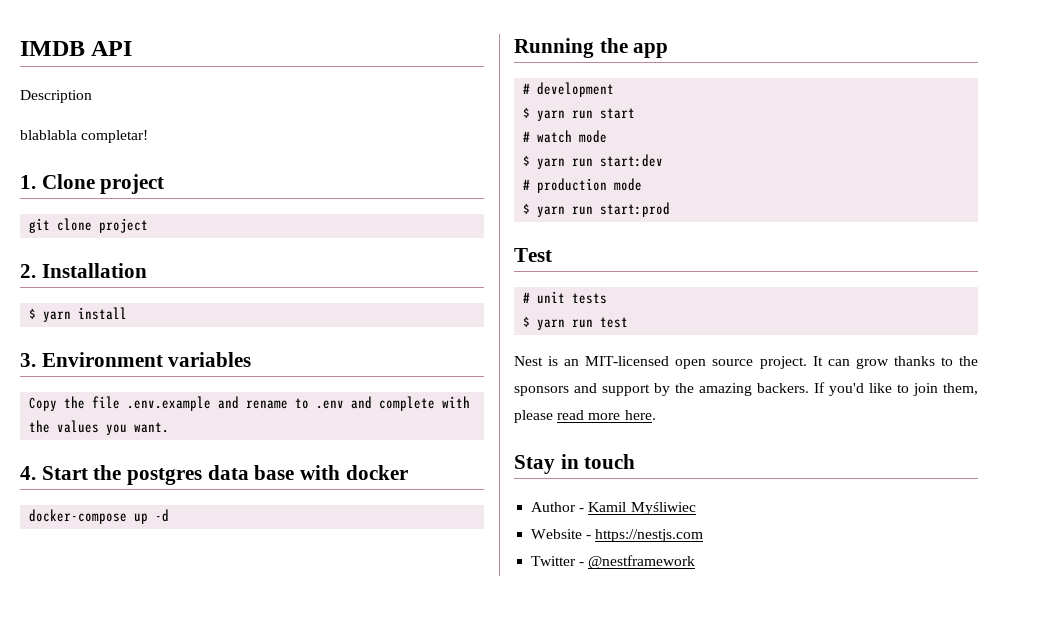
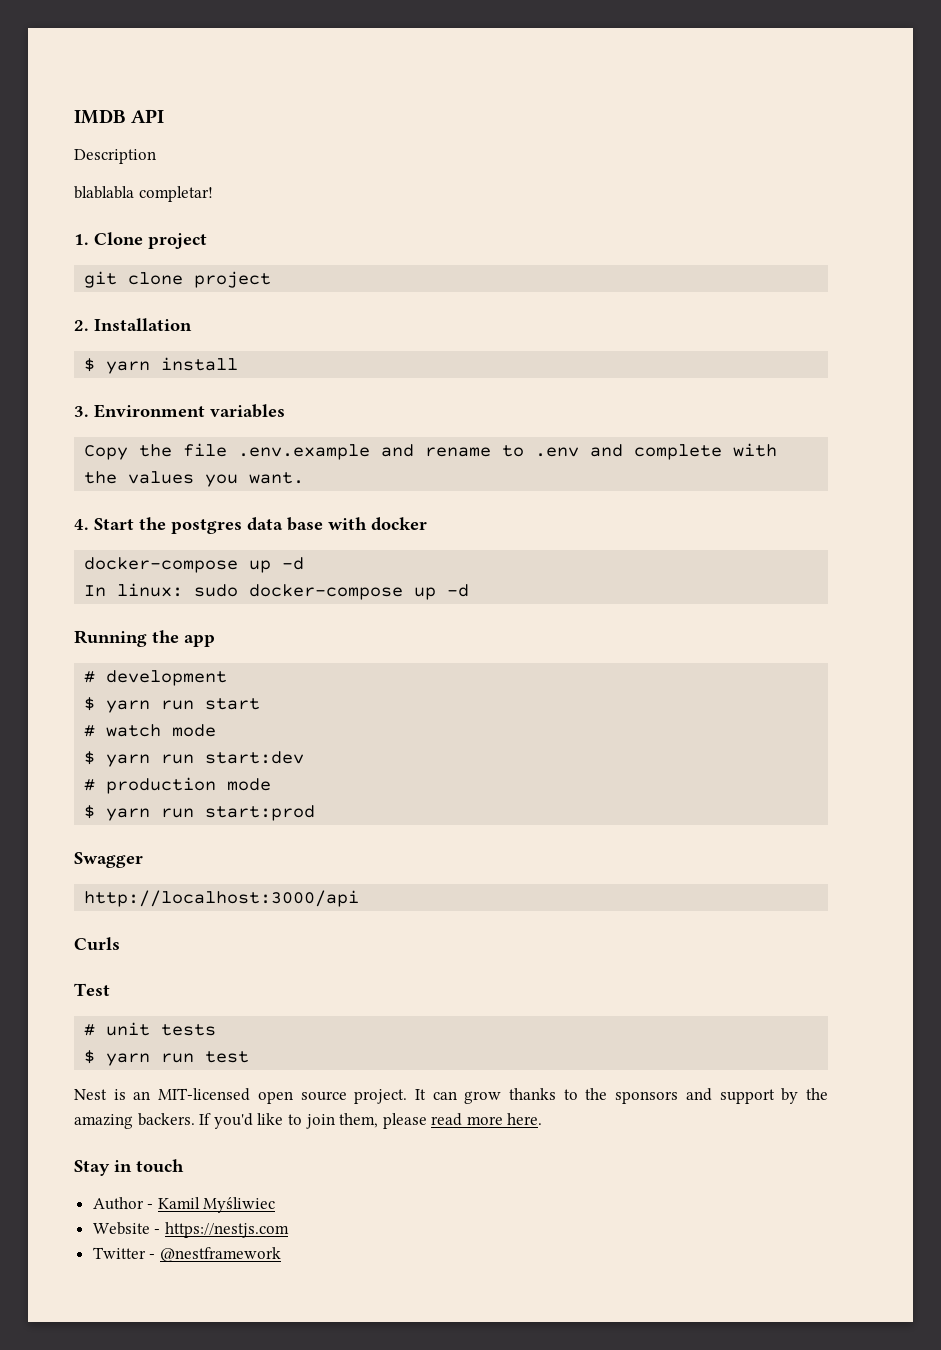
(170, 515) none -> [84,583,470,600] // In linux: sudo docker-compose up -d
(671, 209) none -> [74,852,143,868] [84,890,360,907] [74,937,120,951] // Swagger // http://localhost:3000/api // Curls

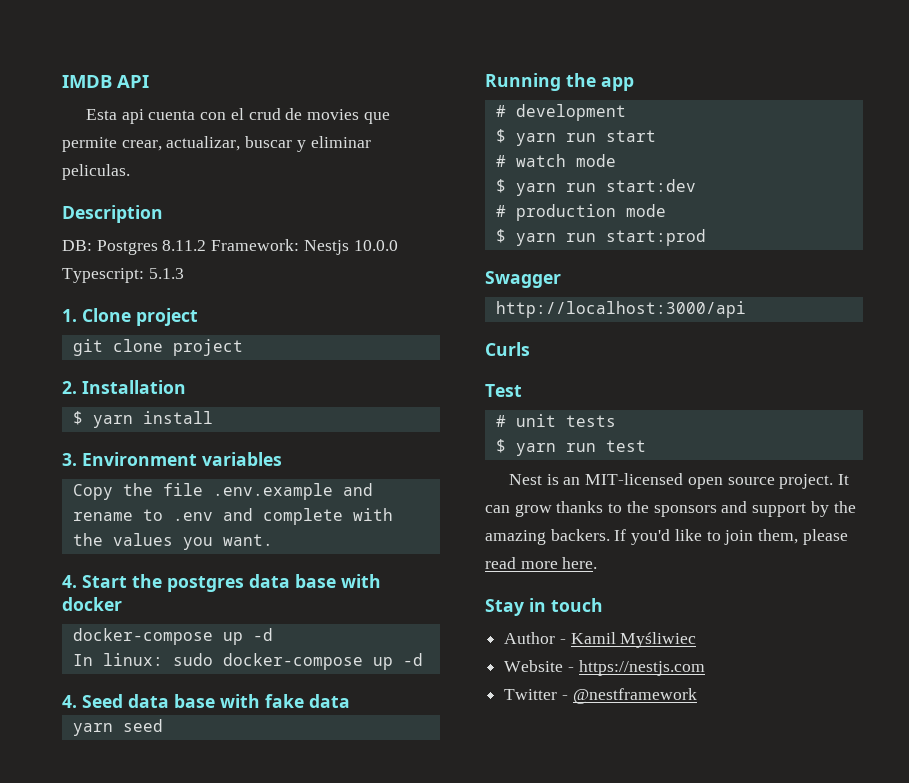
[74,149,156,164] [74,186,213,202] Description // blablabla completar! -> [85,108,390,124] [62,136,371,152] [62,164,130,180] [62,205,163,223] [62,239,398,255] [62,268,184,283] Esta api cuenta con el crud de movies que permite crear, actualizar, buscar y eliminar peliculas. // Description // DB: Postgres 8.11.2 Framework: Nestjs 10.0.0 Typescript: 5.1.3
(470, 590) none -> [62,694,350,708] [72,719,163,736] // 4. Seed data base with fake data // yarn seed

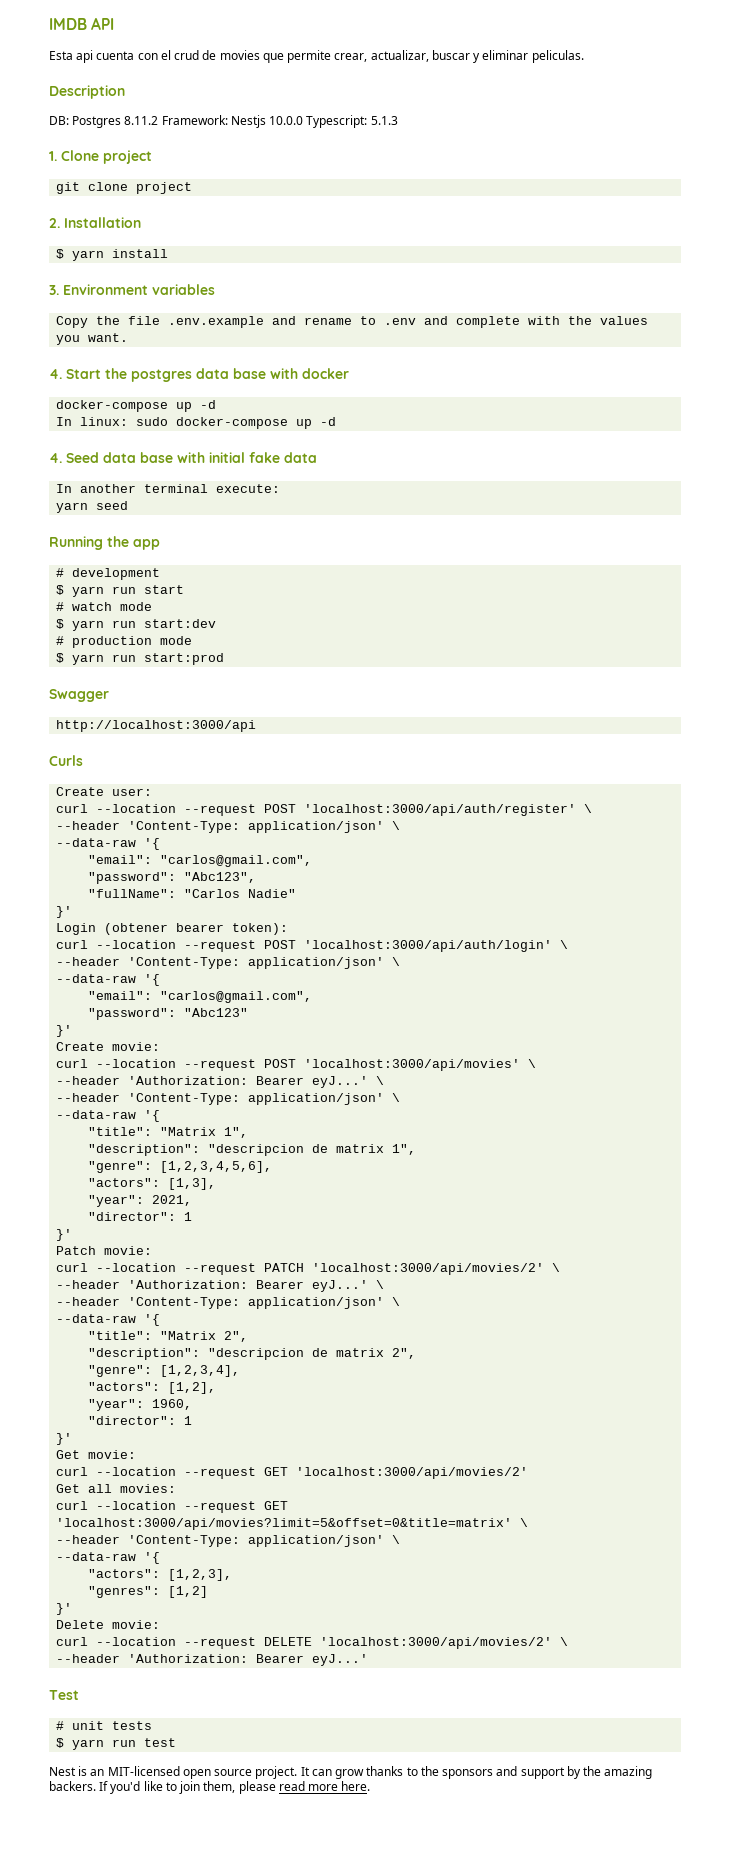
(260, 701) none -> [209,452,245,463] initial
(350, 701) none -> [56,484,281,493] // In another terminal execute:
(530, 349) none -> [56,787,153,796] [56,804,593,816] [56,821,401,833] [56,838,161,850] [88,855,313,867] [88,872,257,884] [88,889,297,898] [56,906,73,918] [56,923,289,935] [56,940,569,952] [56,957,401,969] [56,974,161,986] [88,991,313,1003] [88,1008,249,1020] [56,1025,73,1037] [56,1042,161,1051] [56,1059,537,1071] [56,1076,385,1088] [56,1093,401,1105] [56,1110,161,1122] [88,1127,249,1138] [88,1144,417,1156] [88,1161,273,1173] [88,1178,217,1190] [88,1195,193,1207] [88,1212,193,1221] [56,1229,73,1241] [56,1246,153,1255] [56,1263,561,1275] [56,1280,385,1292] [56,1297,401,1309] [56,1314,161,1326] [88,1331,249,1342] [88,1348,417,1360] [88,1365,241,1377] [88,1382,217,1394] [88,1399,193,1411] [88,1416,193,1425] [56,1433,73,1445] [56,1450,137,1459] [56,1467,529,1479] [56,1484,177,1493] [56,1501,289,1513] [56,1518,529,1530] [56,1535,401,1547] [56,1552,161,1564] [88,1569,233,1581] [88,1586,209,1598] [56,1603,73,1615] [56,1620,161,1629] [56,1637,569,1649] [56,1654,369,1666] // Create user: // curl --location --request POST 'localhost:3000/api/auth/register' \ // --header 'Content-Type: application/json' \ // --data-raw '{ // "email": "carlos@gmail.com", // "password": "Abc123", // "fullName": "Carlos Nadie" // }' // Login (obtener bearer token): // curl --location --request POST 'localhost:3000/api/auth/login' \ // --header 'Content-Type: application/json' \ // --data-raw '{ // "email": "carlos@gmail.com", // "password": "Abc123" // }' // Create movie: // curl --location --request POST 'localhost:3000/api/movies' \ // --header 'Authorization: Bearer eyJ...' \ // --header 'Content-Type: application/json' \ // --data-raw '{ // "title": "Matrix 1", // "description": "descripcion de matrix 1", // "genre": [1,2,3,4,5,6], // "actors": [1,3], // "year": 2021, // "director": 1 // }' // Patch movie: // curl --location --request PATCH 'localhost:3000/api/movies/2' \ // --header 'Authorization: Bearer eyJ...' \ // --header 'Content-Type: application/json' \ // --data-raw '{ // "title": "Matrix 2", // "description": "descripcion de matrix 2", // "genre": [1,2,3,4], // "actors": [1,2], // "year": 1960, // "director": 1 // }' // Get movie: // curl --location --request GET 'localhost:3000/api/movies/2' // Get all movies: // curl --location --request GET 'localhost:3000/api/movies?limit=5&offset=0&title=matrix' \ // --header 'Content-Type: application/json' \ // --data-raw '{ // "actors": [1,2,3], // "genres": [1,2] // }' // Delete movie: // curl --location --request DELETE 'localhost:3000/api/movies/2' \ // --header 'Authorization: Bearer eyJ...'
[485,598,603,616] [504,632,697,648] [504,660,705,676] [504,688,697,704] // Stay in touch // Author - Kamil Myśliwiec // Website - https://nestjs.com // Twitter - @nestframework -> (371, 1786) none

